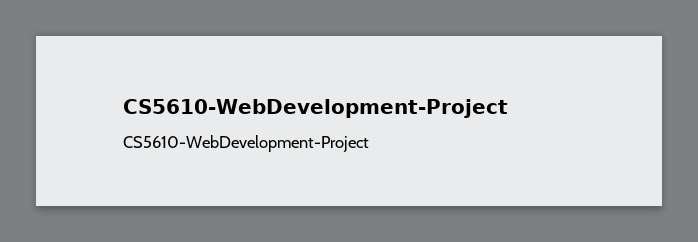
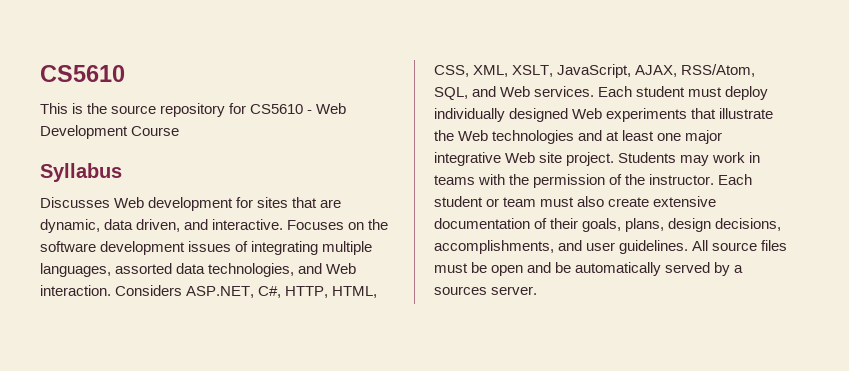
[123,99,508,118] [123,135,369,152] CS5610-WebDevelopment-Project // CS5610-WebDevelopment-Project -> [40,65,125,82] [40,103,347,117] [40,125,180,139] [40,163,122,182] [40,197,342,211] [40,219,389,233] [40,241,373,255] [40,263,357,277] [40,285,378,298] [434,64,756,78] [434,86,769,100] [434,108,774,122] [434,130,723,144] [434,152,761,166] [434,174,753,188] [434,196,717,207] [434,218,782,232] [434,240,788,254] [434,262,744,276] [434,286,538,295] CS5610 // This is the source repository for CS5610 - Web Development Course // Syllabus // Discusses Web development for sites that are dynamic, data driven, and interactive. Focuses on the software development issues of integrating multiple languages, assorted data technologies, and Web interaction. Considers ASP.NET, C#, HTTP, HTML, CSS, XML, XSLT, JavaScript, AJAX, RSS/Atom, SQL, and Web services. Each student must deploy individually designed Web experiments that illustrate the Web technologies and at least one major integrative Web site project. Students may work in teams with the permission of the instructor. Each student or team must also create extensive documentation of their goals, plans, design decisions, accomplishments, and user guidelines. All source files must be open and be automatically served by a sources server.

